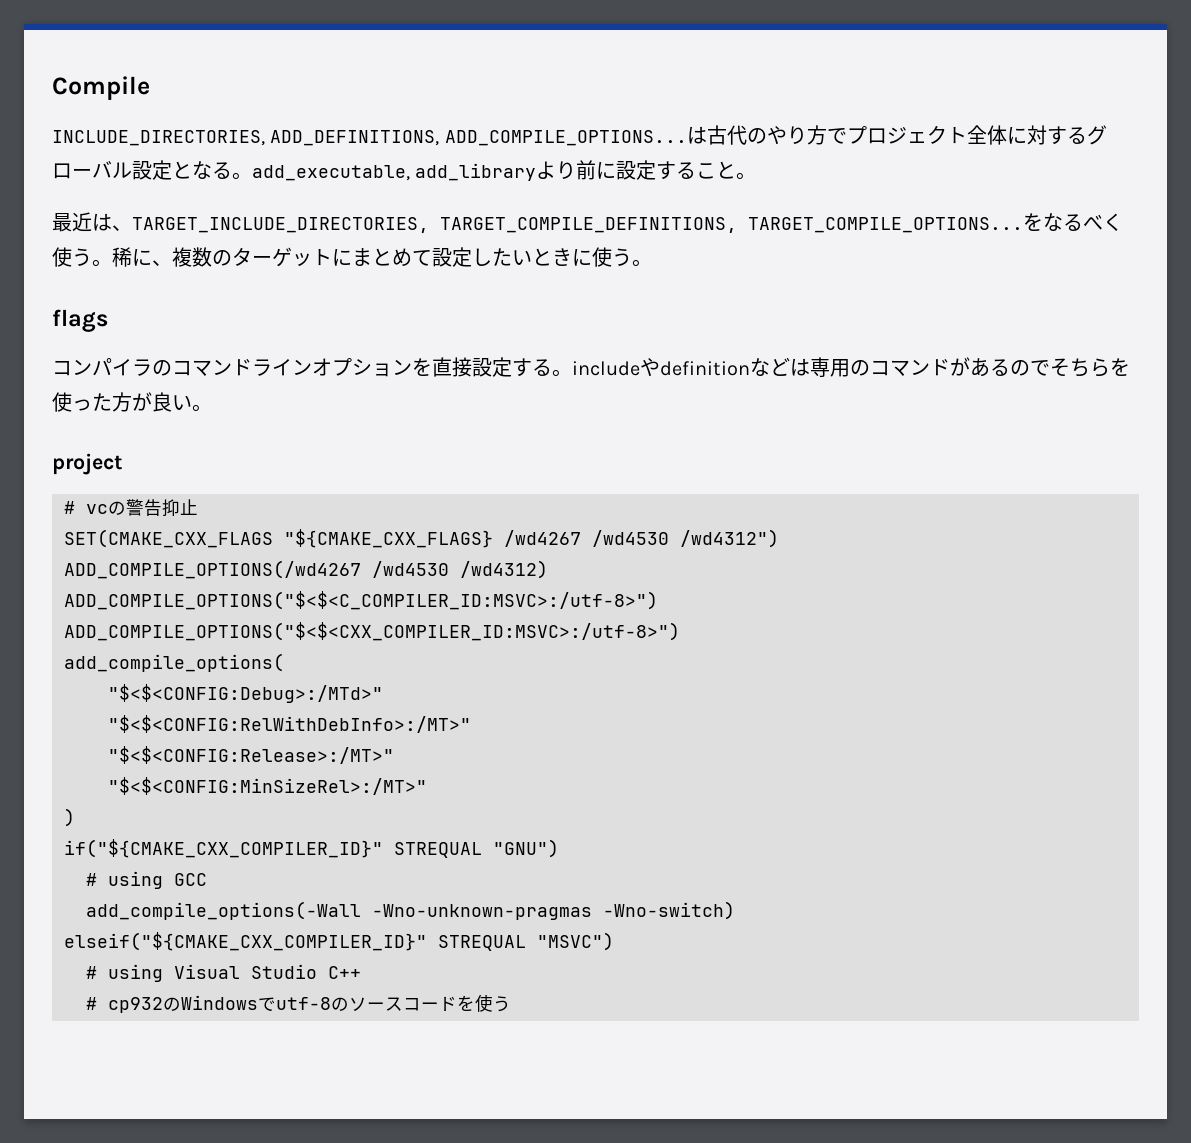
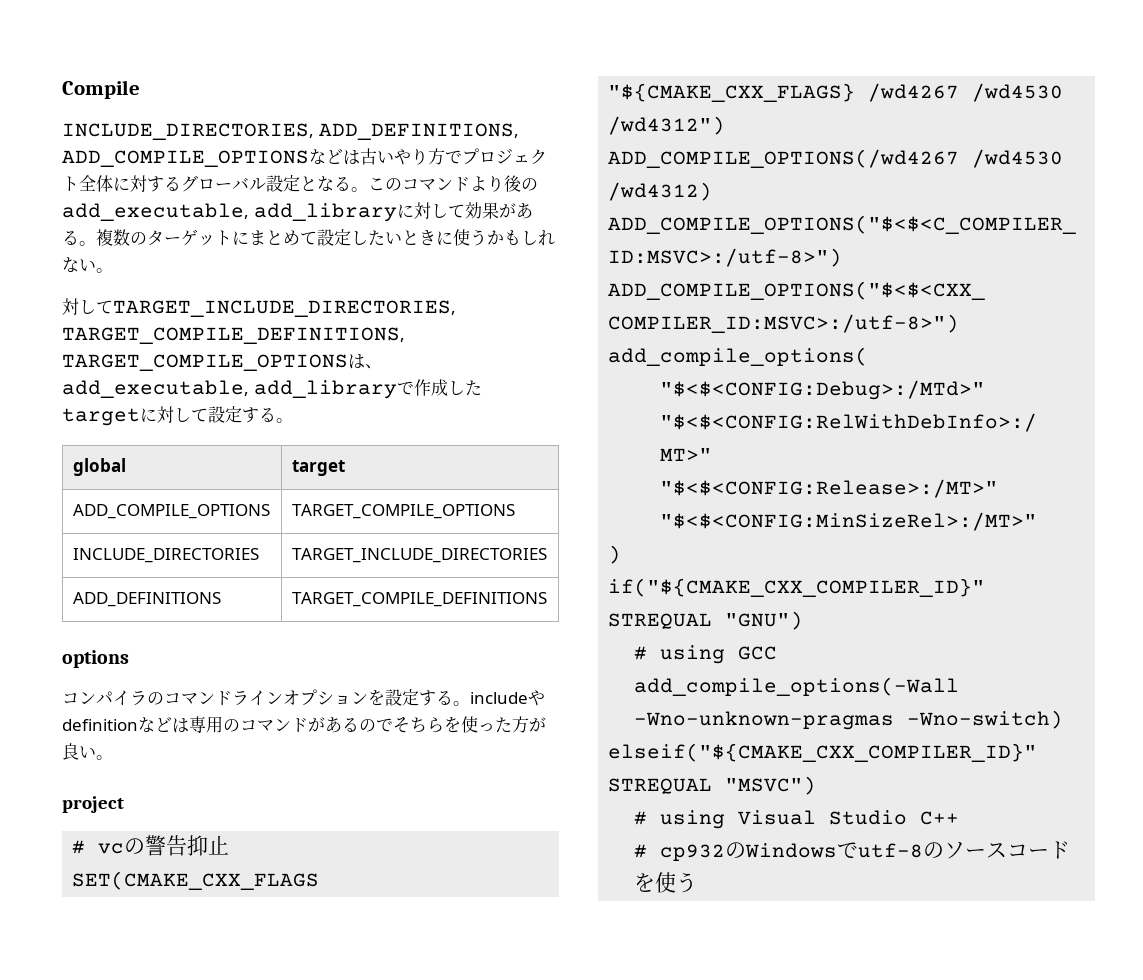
[444,125,767,146] ADD_COMPILE_OPTIONS...は古代の -> [62,148,394,167] ADD_COMPILE_OPTIONSなどは古い
[252,160,757,181] [52,212,1123,233] [52,247,172,267] add_executable, add_libraryより前に設定すること。 // 最近は、TARGET_INCLUDE_DIRECTORIES, TARGET_COMPILE_DEFINITIONS, TARGET_COMPILE_OPTIONS...をなるべく使う。稀に、 -> [368,175,538,192] [62,202,533,222] [62,230,96,246] このコマンドより後のadd_executable, add_libraryに対して効果がある。
[632,259,652,267] [52,309,108,332] 。 // flags -> [487,230,555,246] [62,257,113,273] [62,298,456,317] [62,327,405,344] [62,354,382,371] [62,379,482,399] [62,406,293,426] [72,458,126,476] [291,460,345,476] [72,504,270,519] [291,504,515,519] [72,548,259,563] [291,548,547,563] [72,592,221,607] [291,592,547,607] [62,650,129,668] かもしれない。 // 対してTARGET_INCLUDE_DIRECTORIES, TARGET_COMPILE_DEFINITIONS, TARGET_COMPILE_OPTIONSは、add_executable, add_libraryで作成したtargetに対して設定する。 // global | target // ADD_COMPILE_OPTIONS | TARGET_COMPILE_OPTIONS // INCLUDE_DIRECTORIES | TARGET_INCLUDE_DIRECTORIES // ADD_DEFINITIONS | TARGET_COMPILE_DEFINITIONS // options
[432,357,472,377] 直接 -> (385, 697) none

